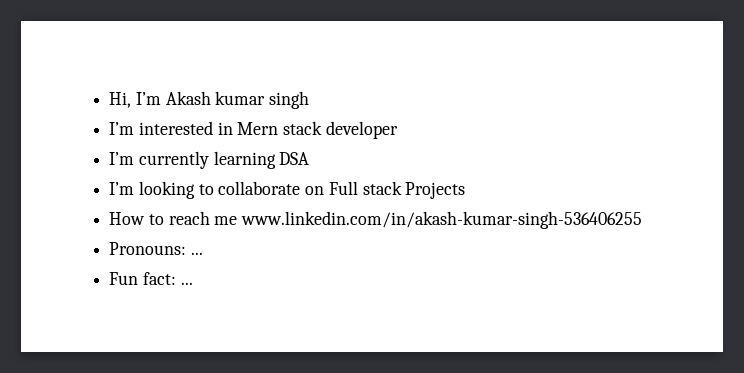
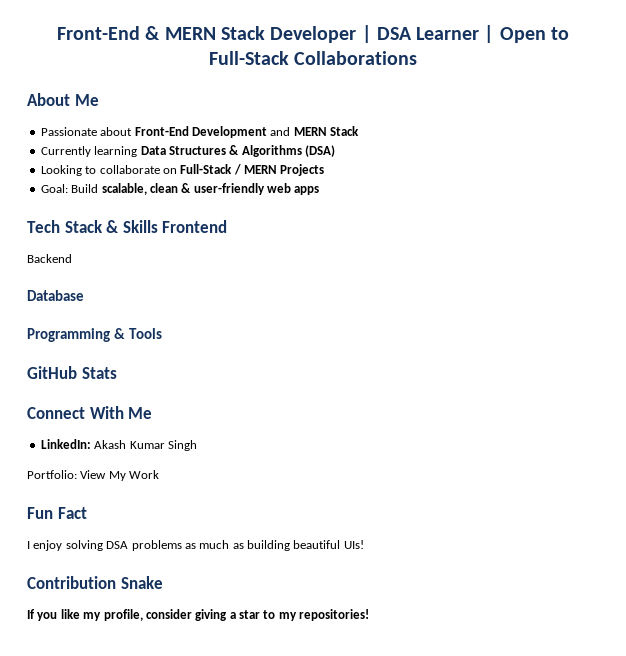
[109,91,310,109] [109,121,398,139] [109,151,310,169] [109,181,466,199] [109,211,643,229] [109,242,203,255] [109,272,193,285] Hi, I’m Akash kumar singh // I’m interested in Mern stack developer // I’m currently learning DSA // I’m looking to collaborate on Full stack Projects // How to reach me www.linkedin.com/in/akash-kumar-singh-536406255 // Pronouns: ... // Fun fact: ... -> [57,25,569,43] [208,51,418,65] [27,93,99,106] [40,126,359,138] [40,145,335,157] [40,164,325,176] [40,183,320,195] [27,220,228,233] [27,254,72,263] [27,290,84,301] [27,328,162,342] [27,366,117,379] [27,406,153,419] [40,439,197,451] [27,470,160,481] [27,507,87,519] [27,540,364,551] [27,576,163,589] [27,609,370,621] Front-End & MERN Stack Developer | DSA Learner | Open to Full-Stack Collaborations // About Me // Passionate about Front-End Development and MERN Stack // Currently learning Data Structures & Algorithms (DSA) // Looking to collaborate on Full-Stack / MERN Projects // Goal: Build scalable, clean & user-friendly web apps // Tech Stack & Skills Frontend // Backend // Database // Programming & Tools // GitHub Stats // Connect With Me // LinkedIn: Akash Kumar Singh // Portfolio: View My Work // Fun Fact // I enjoy solving DSA problems as much as building beautiful UIs! // Contribution Snake // If you like my profile, consider giving a star to my repositories!

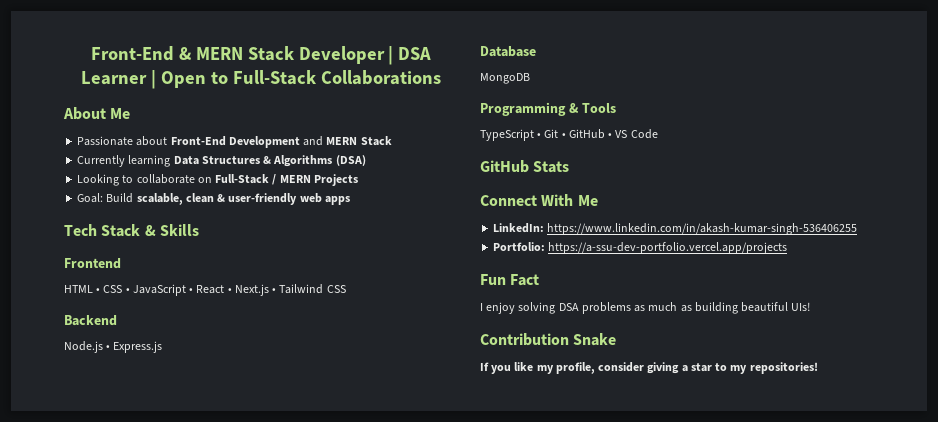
(158, 226) none -> (199, 230) //
[27,254,72,263] Backend -> [64,284,346,296] [64,315,117,326] [64,341,163,353] HTML • CSS • JavaScript • React • Next.js • Tailwind CSS // Backend // Node.js • Express.js
(84, 295) none -> [480,73,530,84] // MongoDB
(162, 333) none -> [480,129,658,141] // TypeScript • Git • GitHub • VS Code
[94,440,197,451] [27,470,160,481] Akash Kumar Singh // Portfolio: View My Work -> [547,223,858,235] [493,242,788,254] https://www.linkedin.com/in/akash-kumar-singh-536406255 // Portfolio: https://a-ssu-dev-portfolio.vercel.app/projects

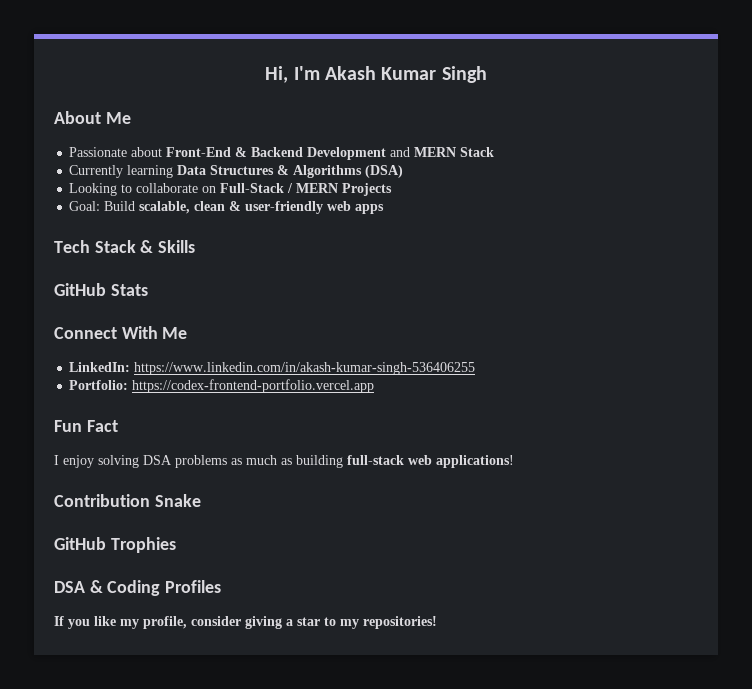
[90,46,432,65] [81,70,441,89] Front-End & MERN Stack Developer | DSA Learner | Open to Full-Stack Collaborations -> [265,66,487,83] Hi, I'm Akash Kumar Singh
(226, 141) none -> [235,147,304,157] & Backend
[64,258,121,269] [64,284,346,296] [64,315,117,326] [64,341,163,353] [480,46,536,57] [480,73,530,84] [480,102,616,116] [480,129,658,141] // Frontend // HTML • CSS • JavaScript • React • Next.js • Tailwind CSS // Backend // Node.js • Express.js // Database // MongoDB // Programming & Tools // TypeScript • Git • GitHub • VS Code -> (196, 246) none
[548,242,788,254] https://a-ssu-dev-portfolio.vercel.app/projects -> [132,379,375,393] https://codex-frontend-portfolio.vercel.app
[741,302,811,312] beautiful UIs! -> [347,455,514,468] full-stack web applications!
(617, 339) none -> [54,537,176,553] [54,580,222,596] // GitHub Trophies // DSA & Coding Profiles

